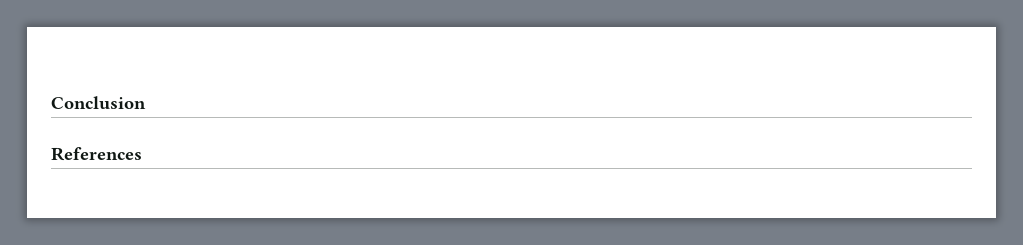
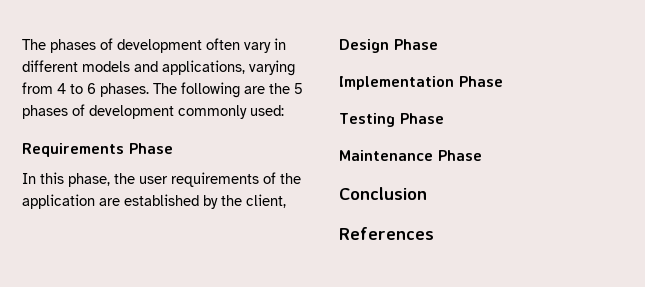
(51, 103) none -> [22,38,286,53] [22,60,295,76] [22,82,303,98] [22,104,284,119] [22,143,173,157] [22,172,301,187] [22,194,286,209] [339,39,438,53] [339,76,503,90] [339,113,444,127] [339,150,482,161] The phases of development often vary in different models and applications, varying from 4 to 6 phases. The following are the 5 phases of development commonly used: // Requirements Phase // In this phase, the user requirements of the application are established by the client, // Design Phase // Implementation Phase // Testing Phase // Maintenance Phase //

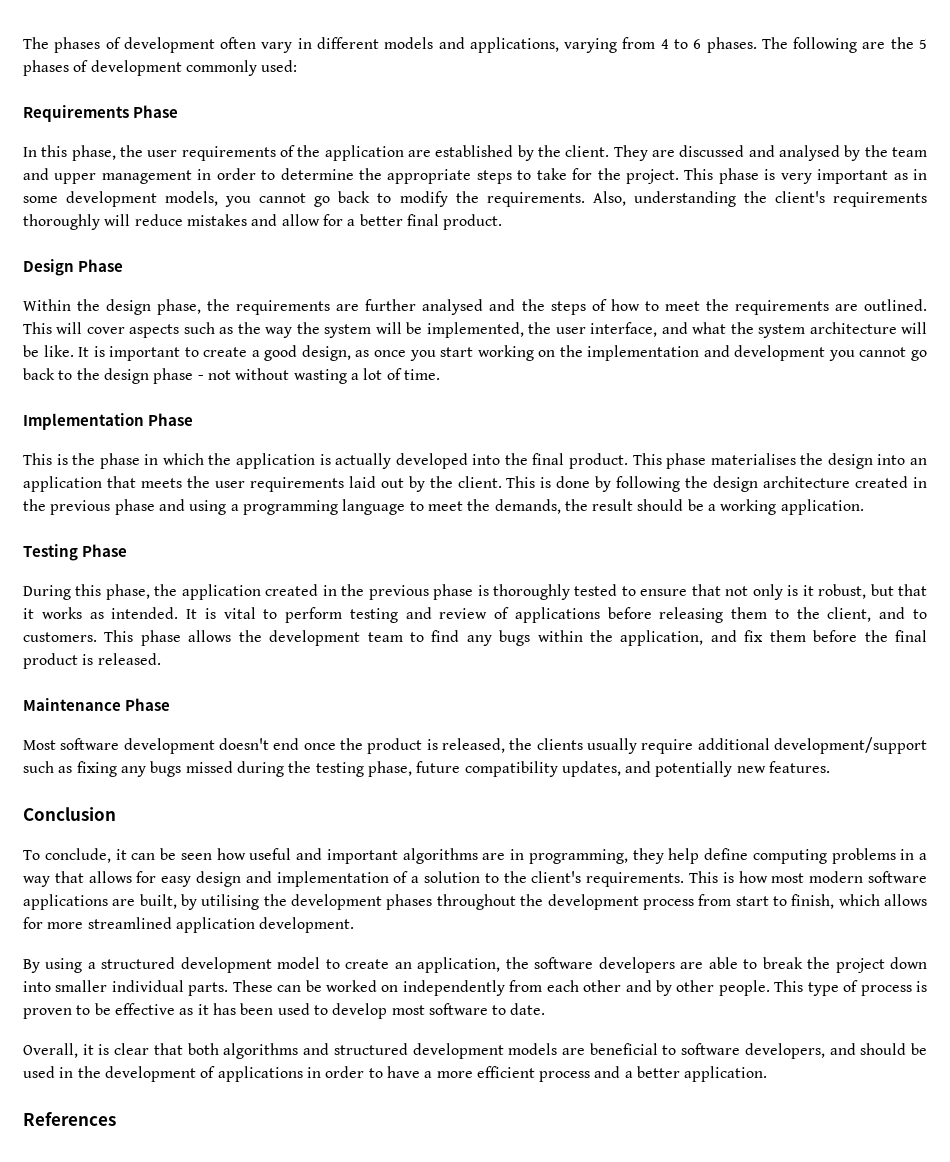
[246,194,286,208] [339,39,438,53] [339,76,503,90] [339,113,444,127] [339,150,482,161] [339,187,427,200] client, // Design Phase // Implementation Phase // Testing Phase // Maintenance Phase // Conclusion -> [565,145,928,161] [23,168,928,184] [23,191,928,207] [23,214,503,230] [23,259,124,276] [23,299,928,315] [23,322,928,338] [23,345,927,361] [23,368,440,384] [23,413,194,430] [23,453,927,469] [23,476,928,492] [23,499,864,515] [23,544,128,561] [23,584,928,600] [23,607,928,623] [23,630,928,646] [23,653,161,669] [23,698,171,711] [23,737,928,754] [23,761,831,777] [23,807,116,821] [23,848,927,864] [23,871,927,887] [23,894,928,910] [23,917,355,933] [23,957,928,973] [23,980,928,996] [23,1003,546,1019] [23,1043,927,1059] [23,1066,768,1082] client. They are discussed and analysed by the team and upper management in order to determine the appropriate steps to take for the project. This phase is very important as in some development models, you cannot go back to modify the requirements. Also, understanding the client's requirements thoroughly will reduce mistakes and allow for a better final product. // Design Phase // Within the design phase, the requirements are further analysed and the steps of how to meet the requirements are outlined. This will cover aspects such as the way the system will be implemented, the user interface, and what the system architecture will be like. It is important to create a good design, as once you start working on the implementation and development you cannot go back to the design phase - not without wasting a lot of time. // Implementation Phase // This is the phase in which the application is actually developed into the final product. This phase materialises the design into an application that meets the user requirements laid out by the client. This is done by following the design architecture created in the previous phase and using a programming language to meet the demands, the result should be a working application. // Testing Phase // During this phase, the application created in the previous phase is thoroughly tested to ensure that not only is it robust, but that it works as intended. It is vital to perform testing and review of applications before releasing them to the client, and to customers. This phase allows the development team to find any bugs within the application, and fix them before the final product is released. // Maintenance Phase // Most software development doesn't end once the product is released, the clients usually require additional development/support such as fixing any bugs missed during the testing phase, future compatibility updates, and potentially new features. // Conclusion // To conclude, it can be seen how useful and important algorithms are in programming, they help define computing problems in a way that allows for easy design and implementation of a solution to the client's requirements. This is how most modern software applications are built, by utilising the development phases throughout the development process from start to finish, which allows for more streamlined application development. // By using a structured development model to create an application, the software developers are able to break the project down into smaller individual parts. These can be worked on independently from each other and by other people. This type of process is proven to be effective as it has been used to develop most software to date. // Overall, it is clear that both algorithms and structured development models are beneficial to software developers, and should be used in the development of applications in order to have a more efficient process and a better application.

